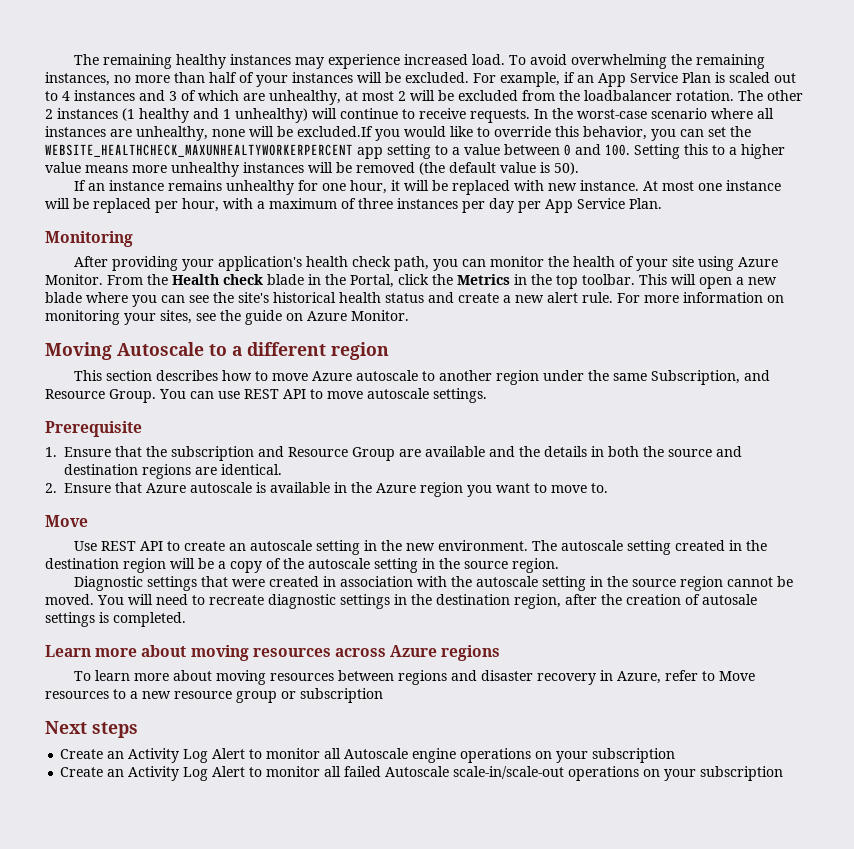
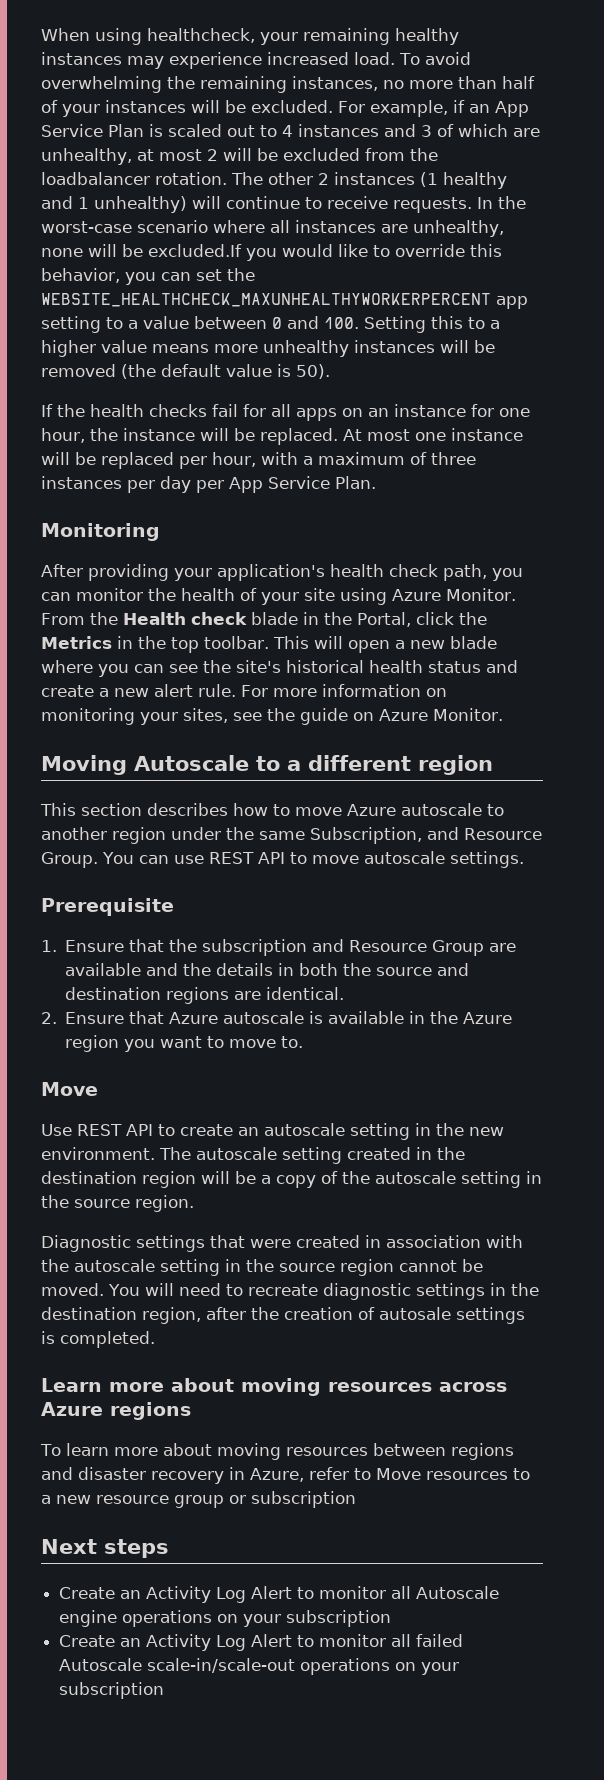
[74,54,100,65] The -> [41,28,298,45] When using healthcheck, your
[45,144,353,157] WEBSITE_HEALTHCHECK_MAXUNHEALTYWORKERPERCENT -> [41,293,491,307] WEBSITE_HEALTHCHECK_MAXUNHEALTHYWORKERPERCENT
[88,180,640,195] an instance remains unhealthy for one hour, it will be replaced with new instance. -> [57,404,530,421] [41,428,338,445] the health checks fail for all apps on an instance for one hour, the instance will be replaced.

